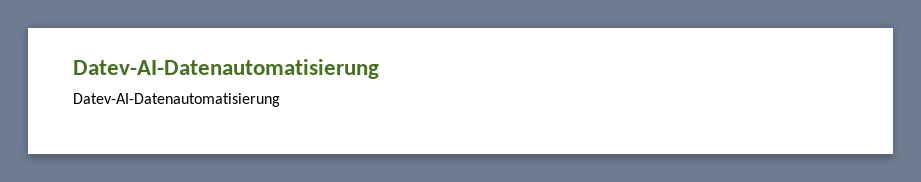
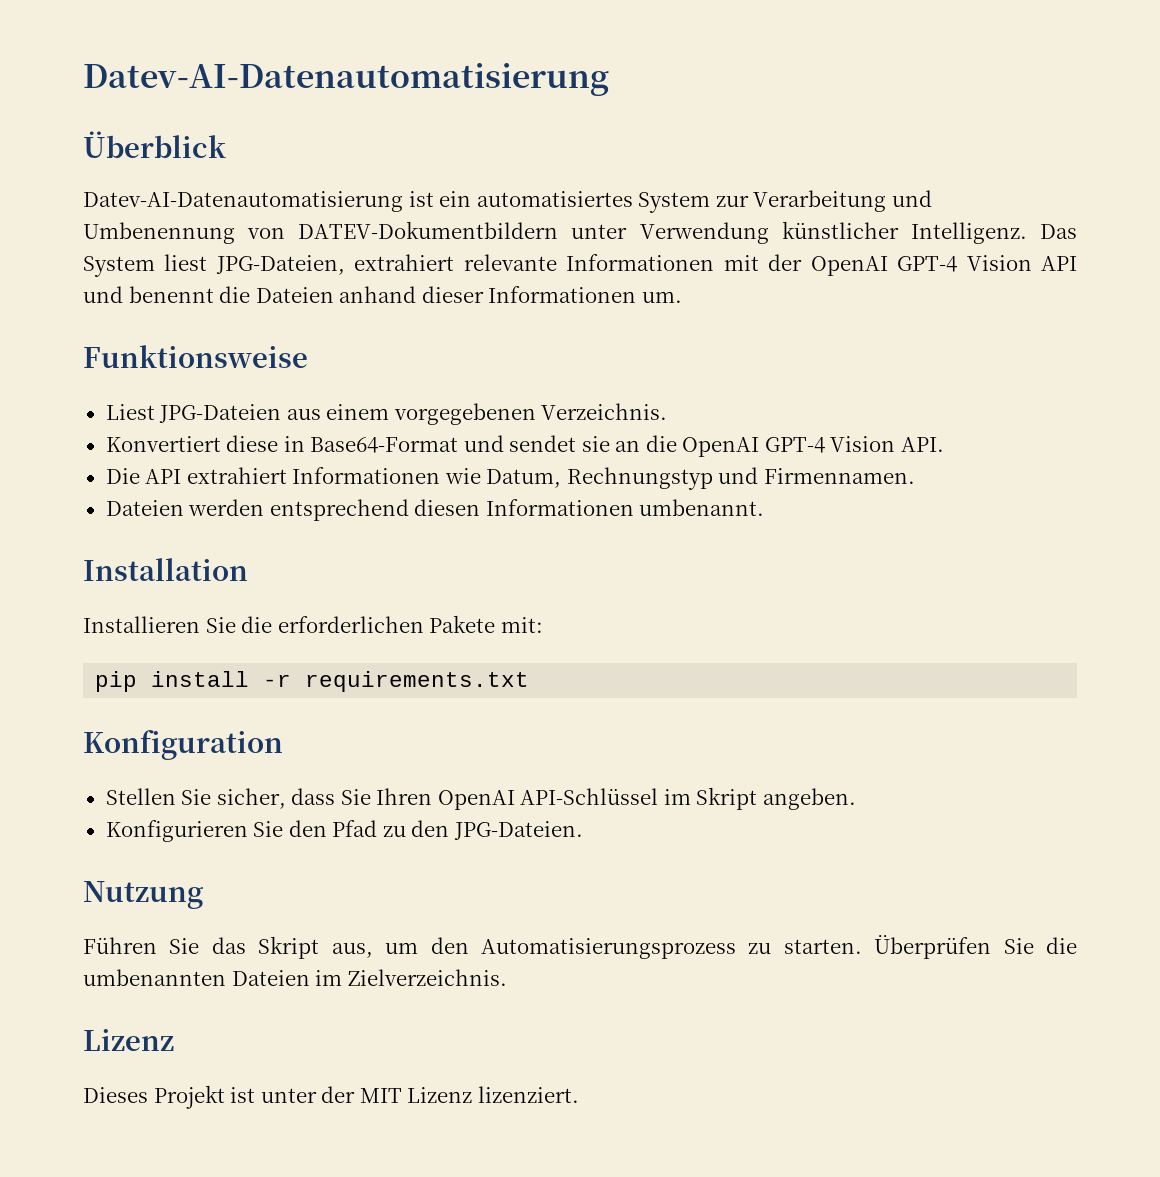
[73,59,379,79] [73,93,280,107] Datev-AI-Datenautomatisierung // Datev-AI-Datenautomatisierung -> [83,63,609,96] [83,131,226,158] [83,190,932,213] [83,221,1077,244] [83,254,1078,277] [83,286,682,303] [83,345,308,368] [105,403,668,425] [105,435,944,457] [105,467,915,490] [105,499,765,521] [83,558,248,581] [83,615,543,633] [95,671,530,692] [83,730,283,760] [105,787,856,810] [105,820,583,842] [83,881,203,909] [83,935,1077,959] [83,969,507,986] [83,1029,174,1051] [83,1085,579,1109] Datev-AI-Datenautomatisierung // Überblick // Datev-AI-Datenautomatisierung ist ein automatisiertes System zur Verarbeitung und Umbenennung von DATEV-Dokumentbildern unter Verwendung künstlicher Intelligenz. Das System liest JPG-Dateien, extrahiert relevante Informationen mit der OpenAI GPT-4 Vision API und benennt die Dateien anhand dieser Informationen um. // Funktionsweise // Liest JPG-Dateien aus einem vorgegebenen Verzeichnis. // Konvertiert diese in Base64-Format und sendet sie an die OpenAI GPT-4 Vision API. // Die API extrahiert Informationen wie Datum, Rechnungstyp und Firmennamen. // Dateien werden entsprechend diesen Informationen umbenannt. // Installation // Installieren Sie die erforderlichen Pakete mit: // pip install -r requirements.txt // Konfiguration // Stellen Sie sicher, dass Sie Ihren OpenAI API-Schlüssel im Skript angeben. // Konfigurieren Sie den Pfad zu den JPG-Dateien. // Nutzung // Führen Sie das Skript aus, um den Automatisierungsprozess zu starten. Überprüfen Sie die umbenannten Dateien im Zielverzeichnis. // Lizenz // Dieses Projekt ist unter der MIT Lizenz lizenziert.

